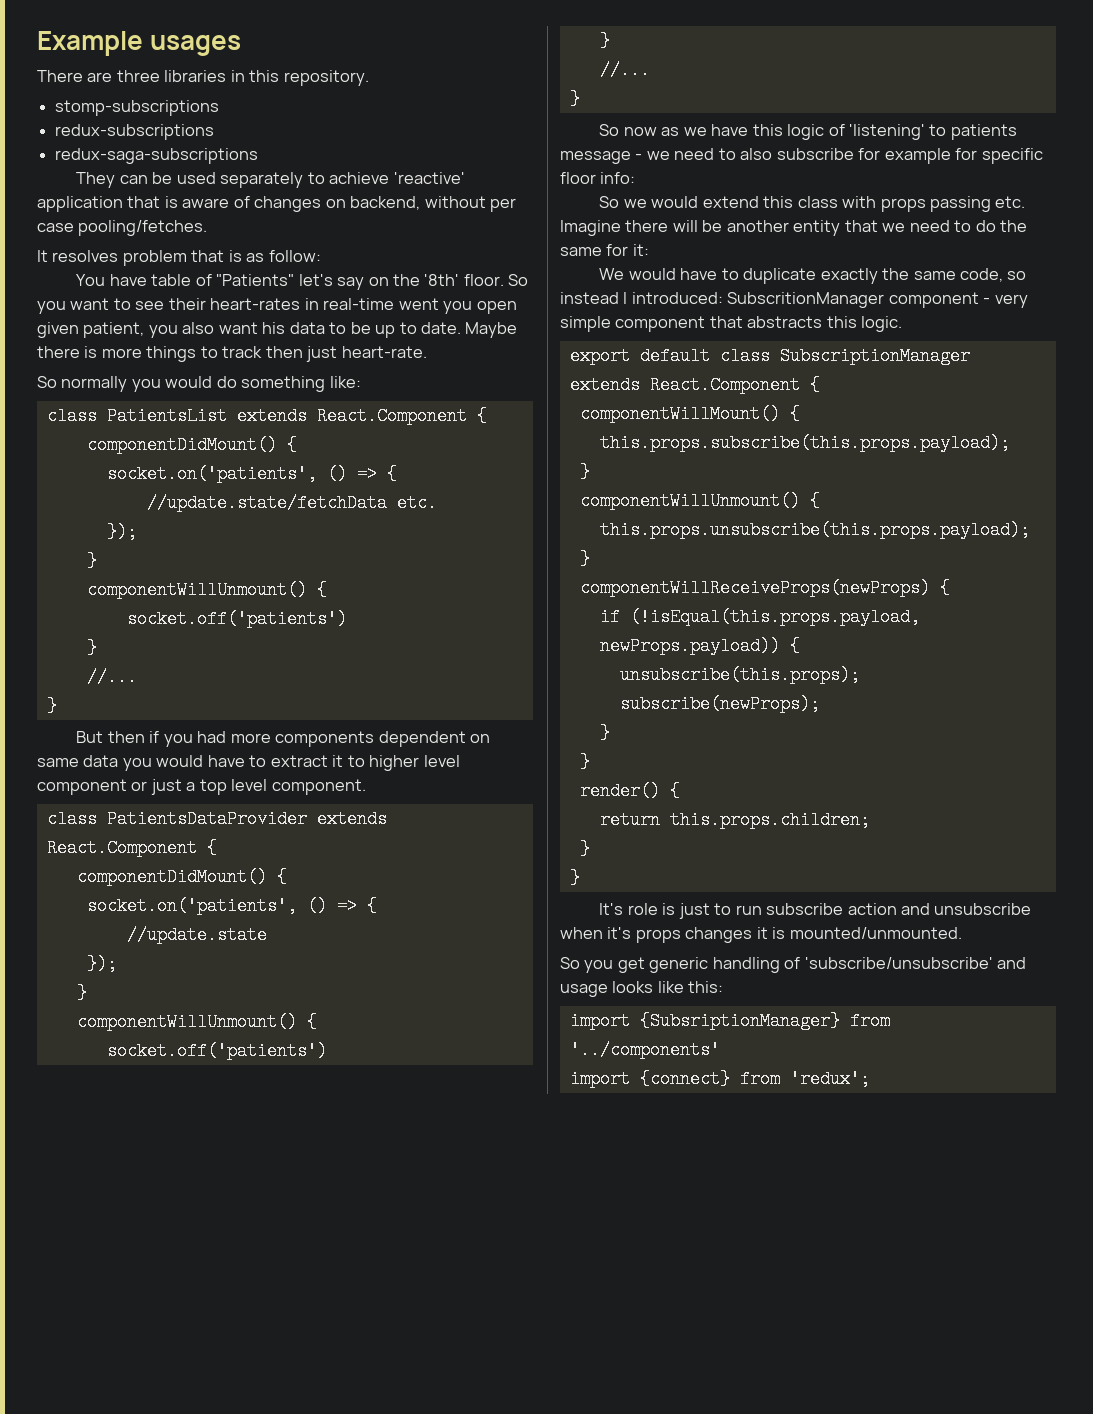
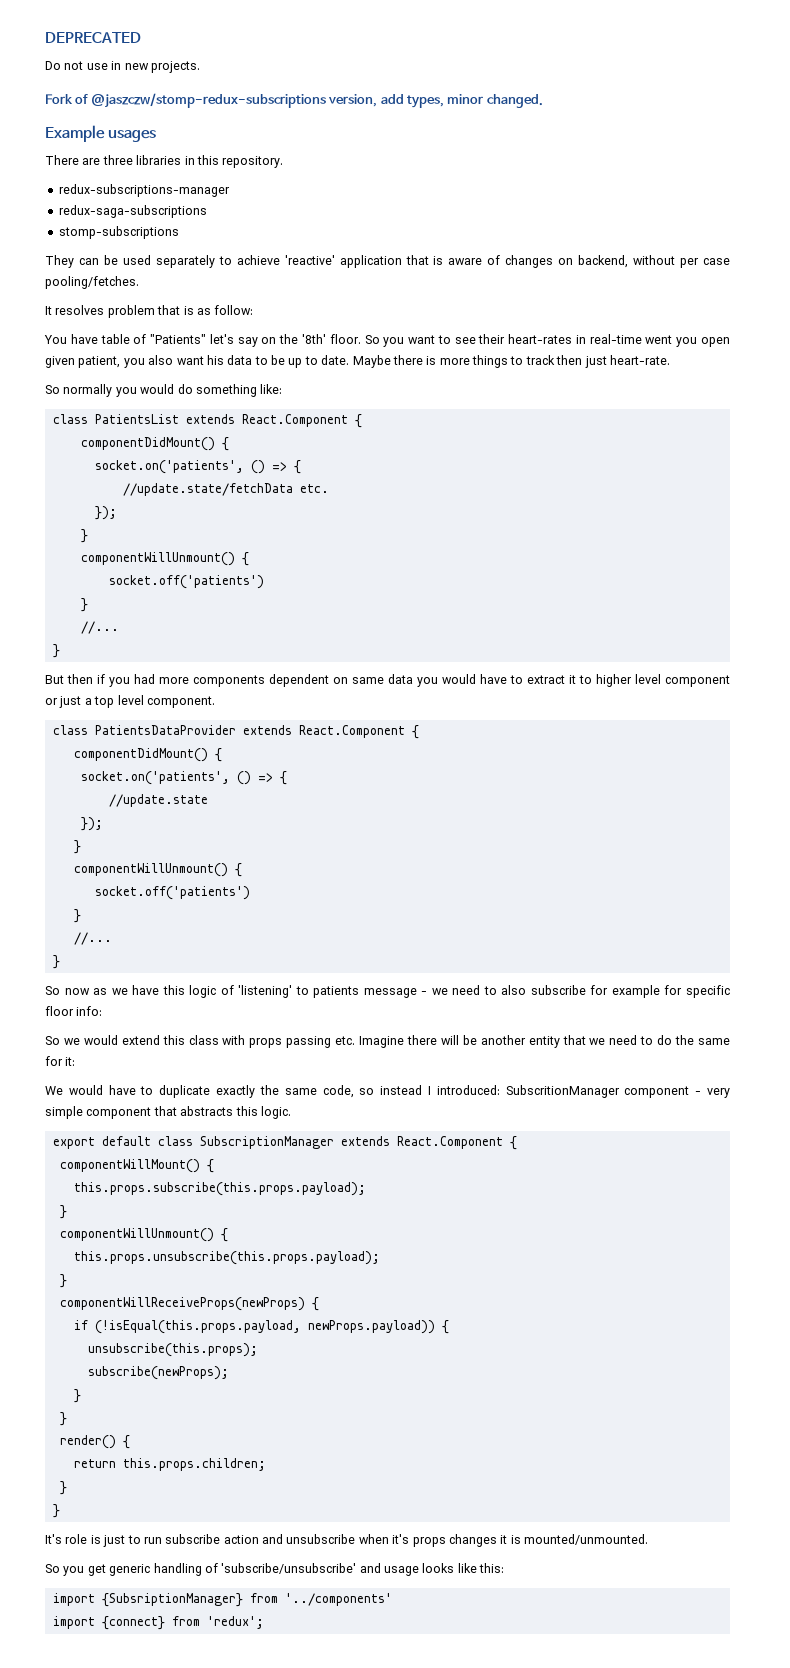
(37, 43) none -> [45,32,141,43] [45,61,200,73] [45,93,543,108] DEPRECATED // Do not use in new projects. // Fork of @jaszczw/stomp-redux-subscriptions version, add types, minor changed. //
[55,100,220,116] [55,124,215,140] stomp-subscriptions // redux-subscriptions -> [58,184,230,197] redux-subscriptions-manager
(259, 156) none -> [58,226,179,239] // stomp-subscriptions

